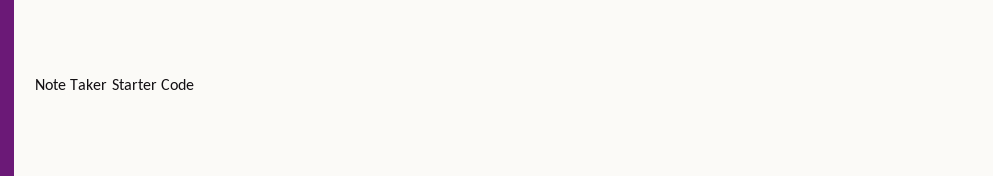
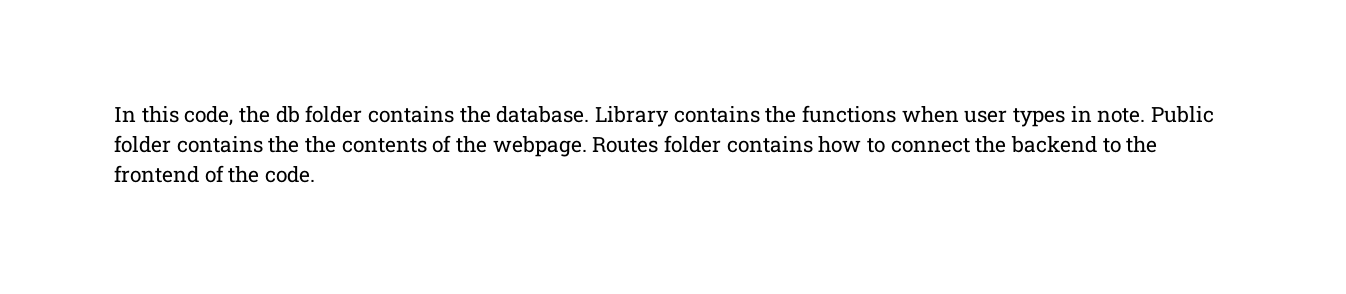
[35,79,194,90] Note Taker Starter Code -> [114,105,1215,127] [114,135,1158,157] [114,165,316,183] In this code, the db folder contains the database. Library contains the functions when user types in note. Public folder contains the the contents of the webpage. Routes folder contains how to connect the backend to the frontend of the code.

